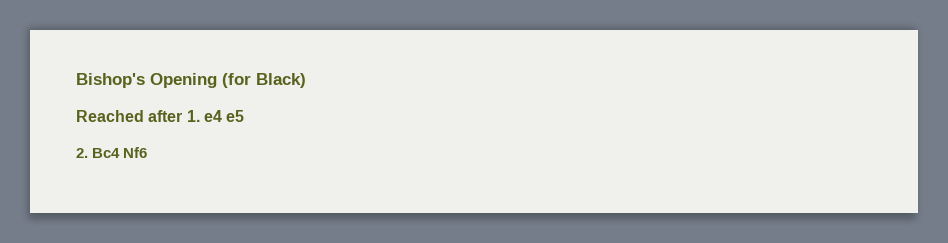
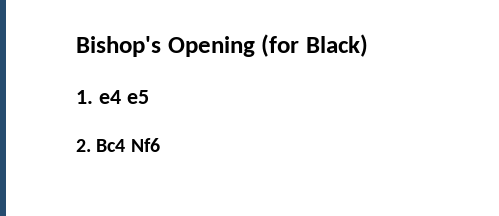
[76,110,183,122] Reached after -> (368, 45) none

